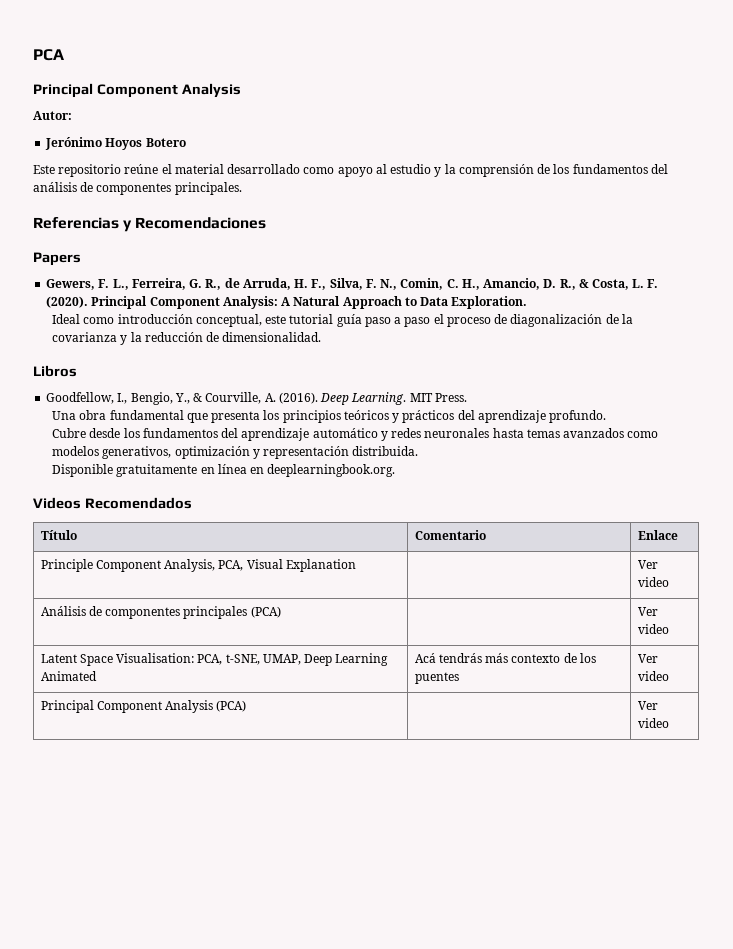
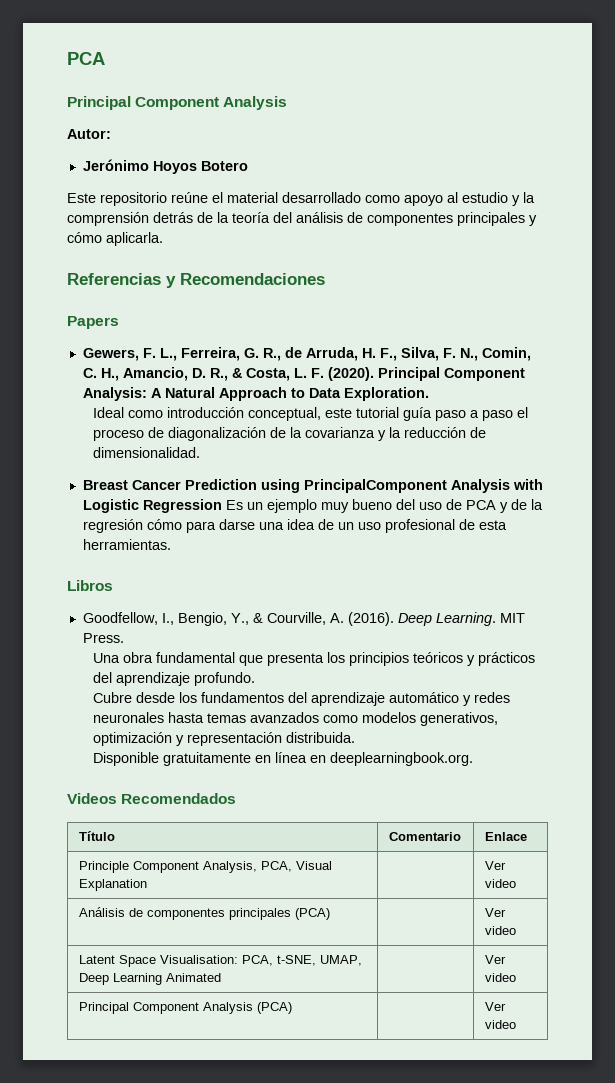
[537,164,668,174] [33,182,242,195] de los fundamentos del análisis de componentes principales. -> [153,212,537,226] [67,232,163,246] detrás de la teoría del análisis de componentes principales y cómo aplicarla.
(322, 337) none -> [82,479,543,493] [82,499,543,513] [82,519,507,533] [82,539,171,550] // Breast Cancer Prediction using PrincipalComponent Analysis with Logistic Regression Es un ejemplo muy bueno del uso de PCA y de la regresión cómo para darse una idea de un uso profesional de esta herramientas.
[414,653,596,663] [414,672,459,684] Acá tendrás más contexto de los puentes -> (221, 977) none

